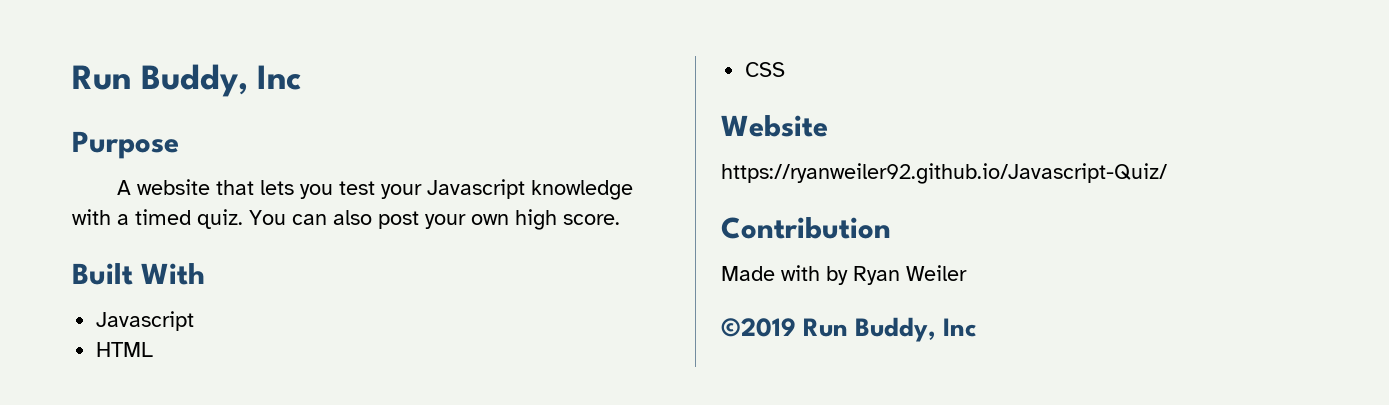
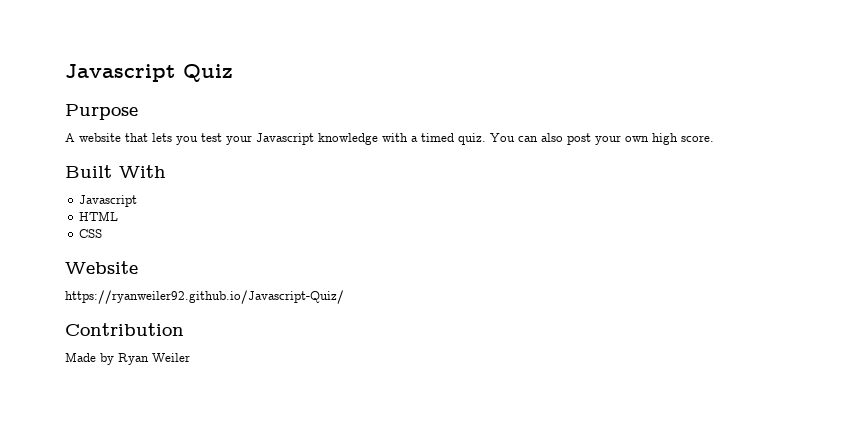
[72,64,302,97] Run Buddy, Inc -> [65,64,233,82] Javascript Quiz
[781,265,820,281] with -> (96, 357) none
[721,317,977,342] // ©2019 Run Buddy, Inc -> (190, 357) none

